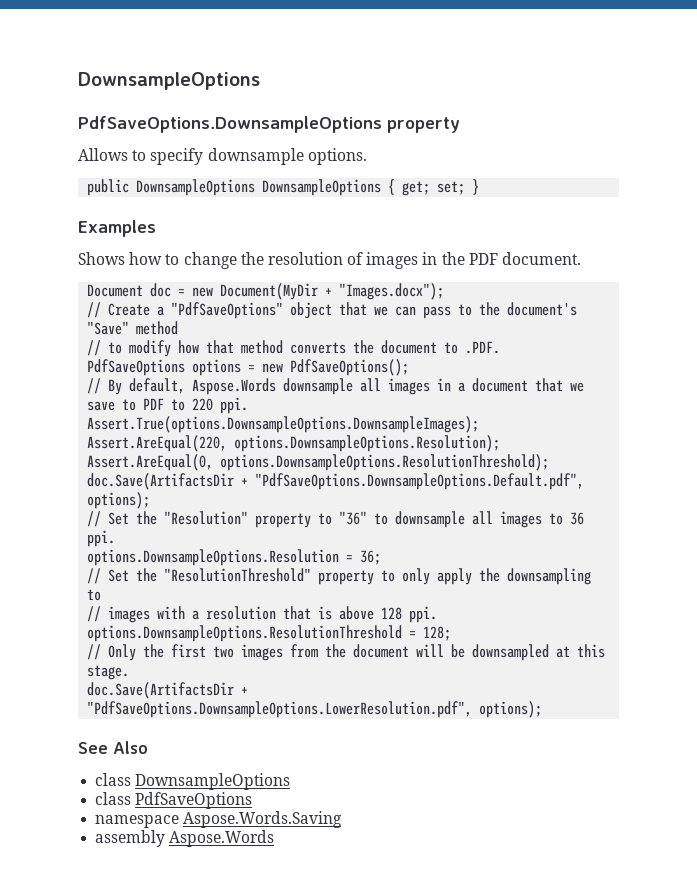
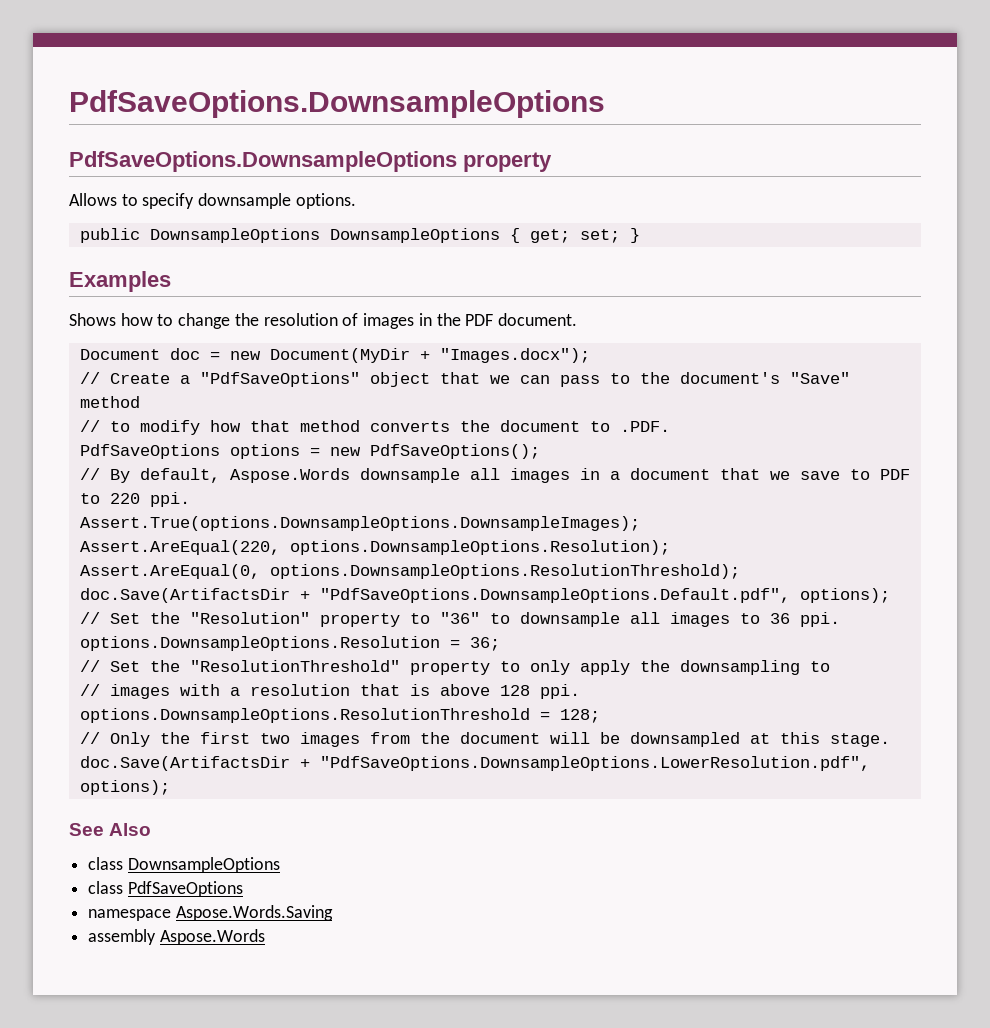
[78,72,260,90] DownsampleOptions -> [69,90,605,118] PdfSaveOptions.DownsampleOptions

